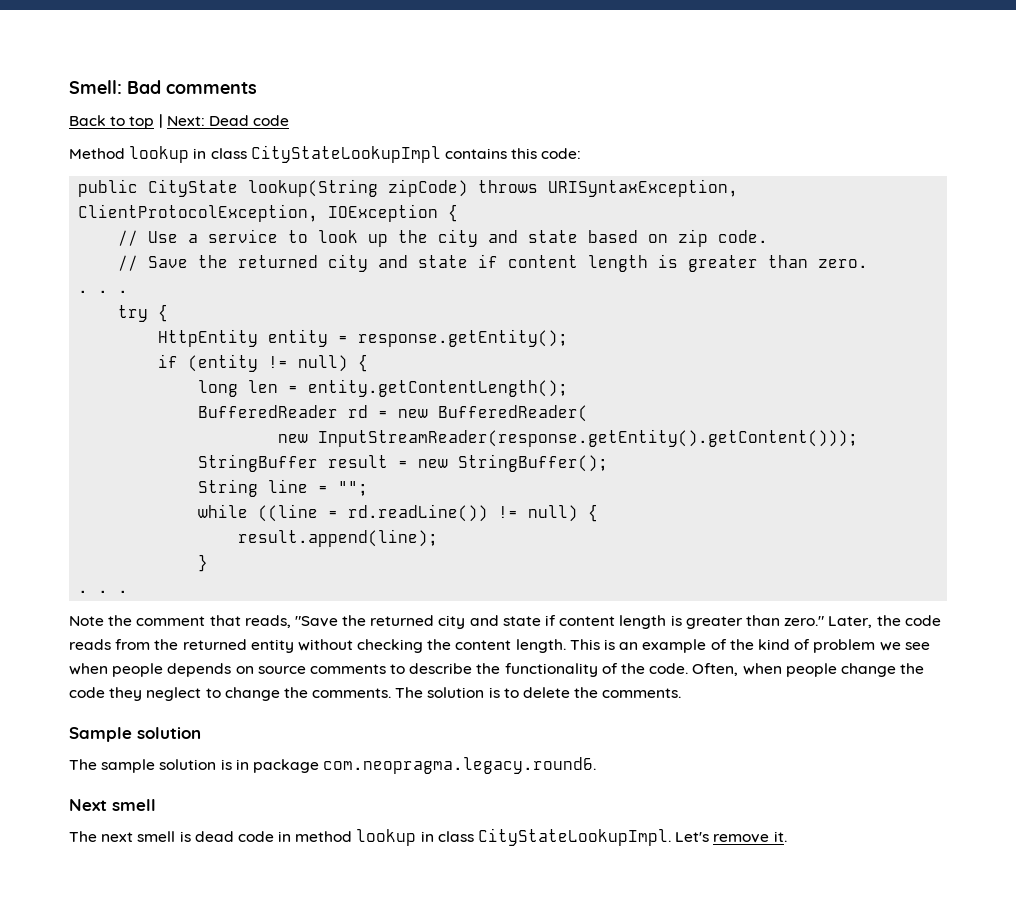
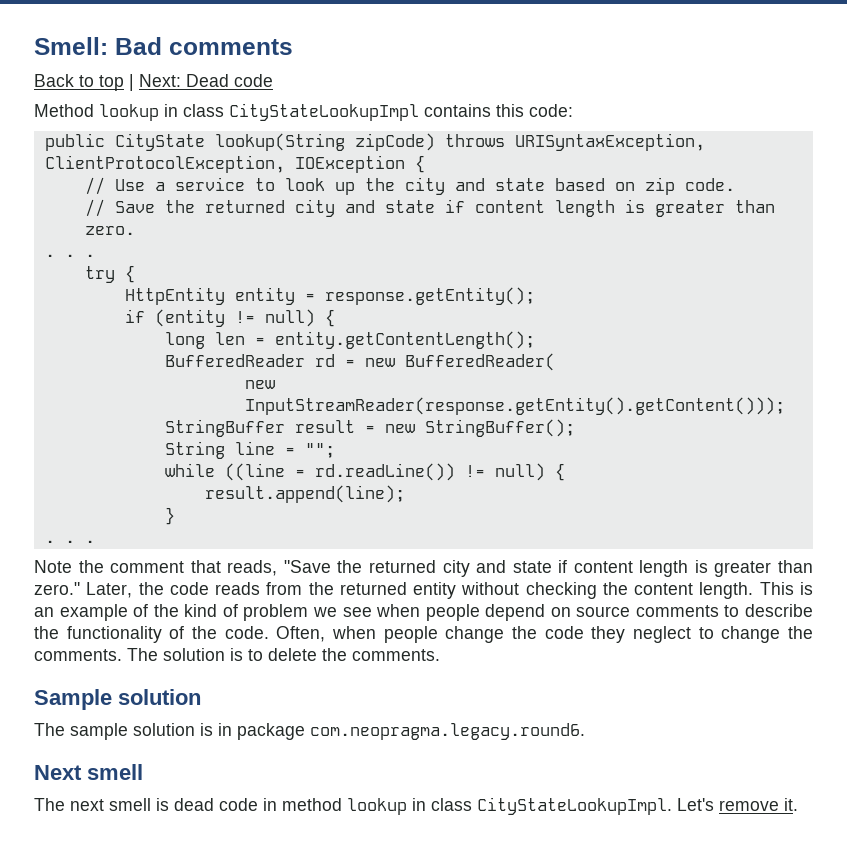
[167,663,232,677] depends -> [485,604,546,621] depend

